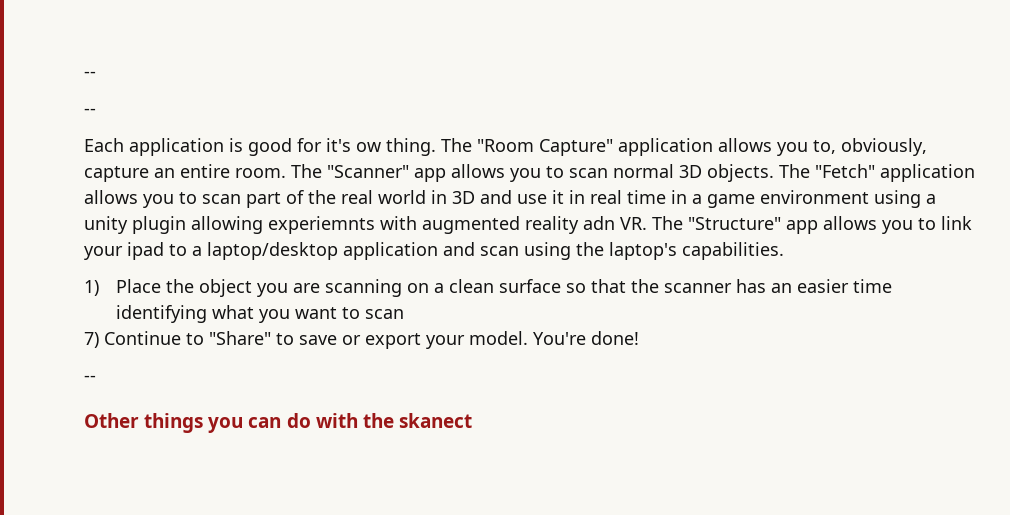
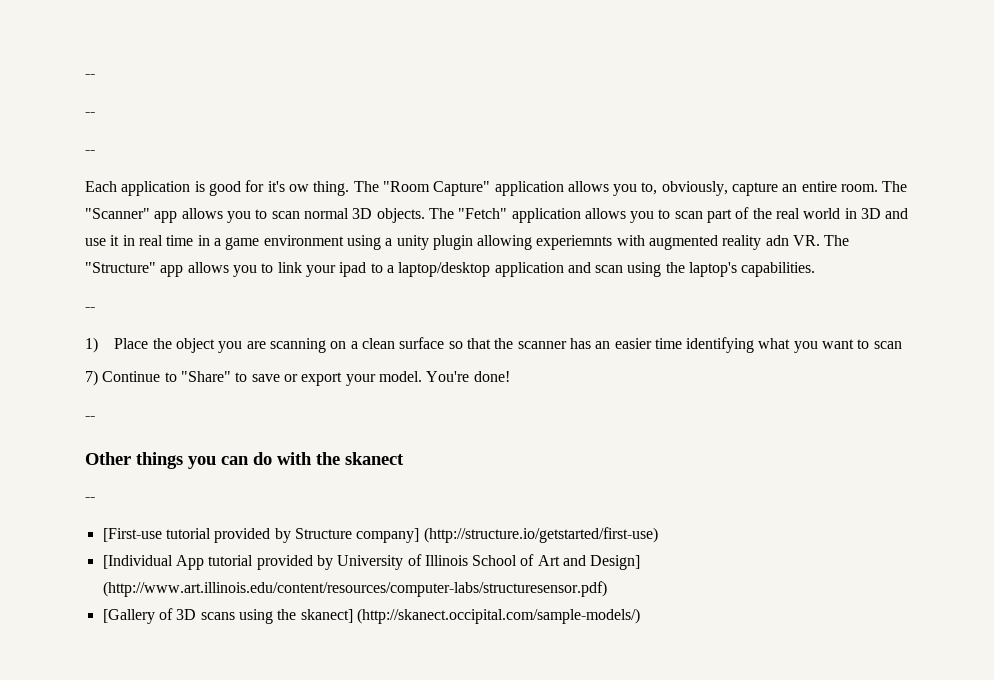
[84,71,96,78] [84,108,96,115] -- // -- -> [85,74,95,78] [85,112,95,116] [85,150,95,154] -- // -- // --
(784, 251) none -> [85,307,95,311] // --
(472, 420) none -> [85,497,95,501] [102,527,658,543] [102,554,641,570] [102,581,607,597] [102,608,640,624] // -- // [First-use tutorial provided by Structure company] (http://structure.io/getstarted/first-use) // [Individual App tutorial provided by University of Illinois School of Art and Design] (http://www.art.illinois.edu/content/resources/computer-labs/structuresensor.pdf) // [Gallery of 3D scans using the skanect] (http://skanect.occipital.com/sample-models/)

